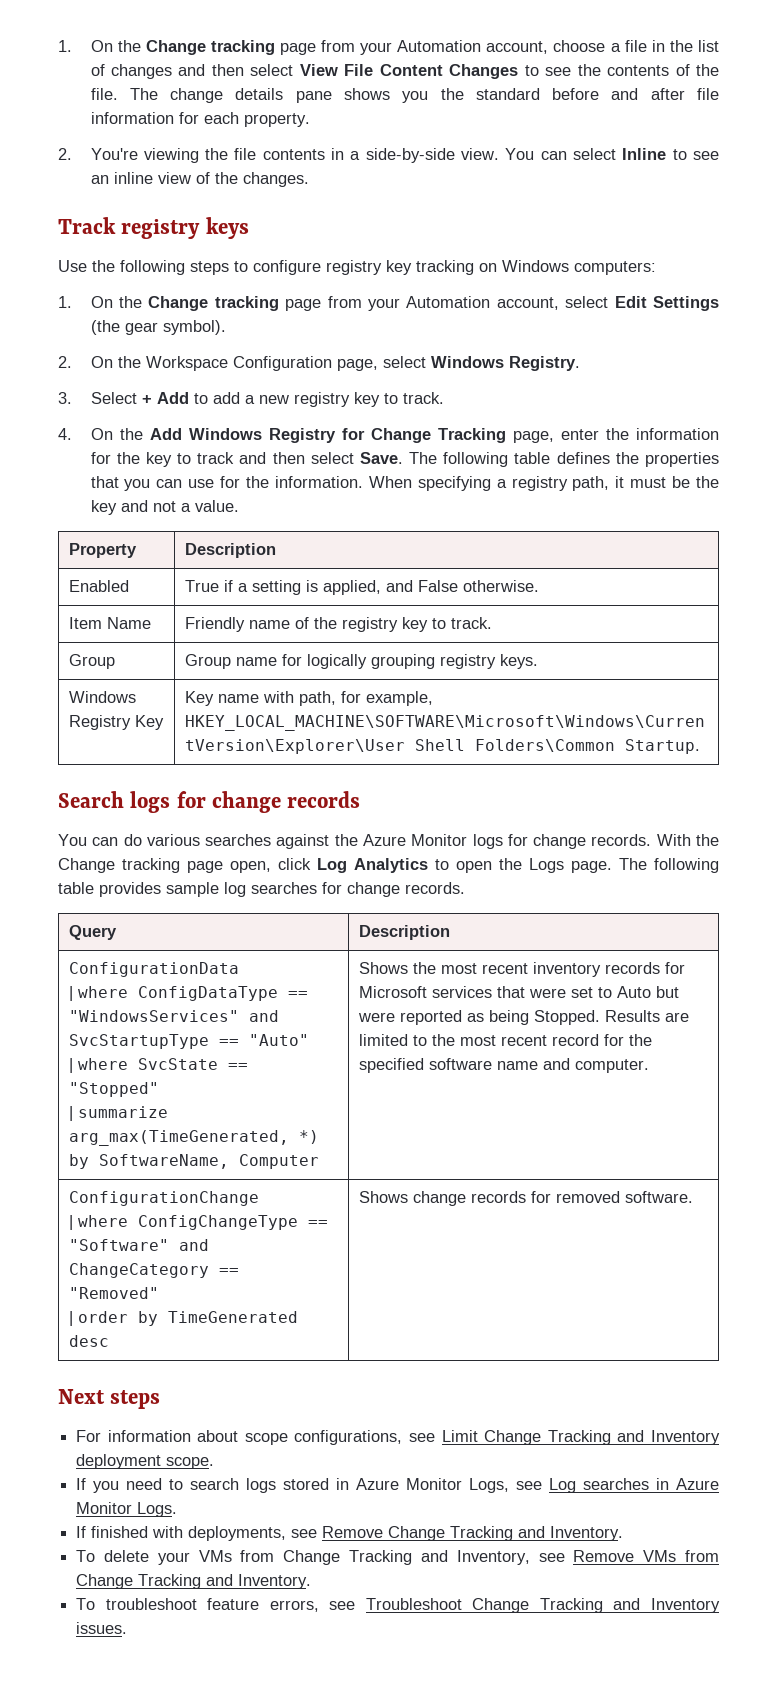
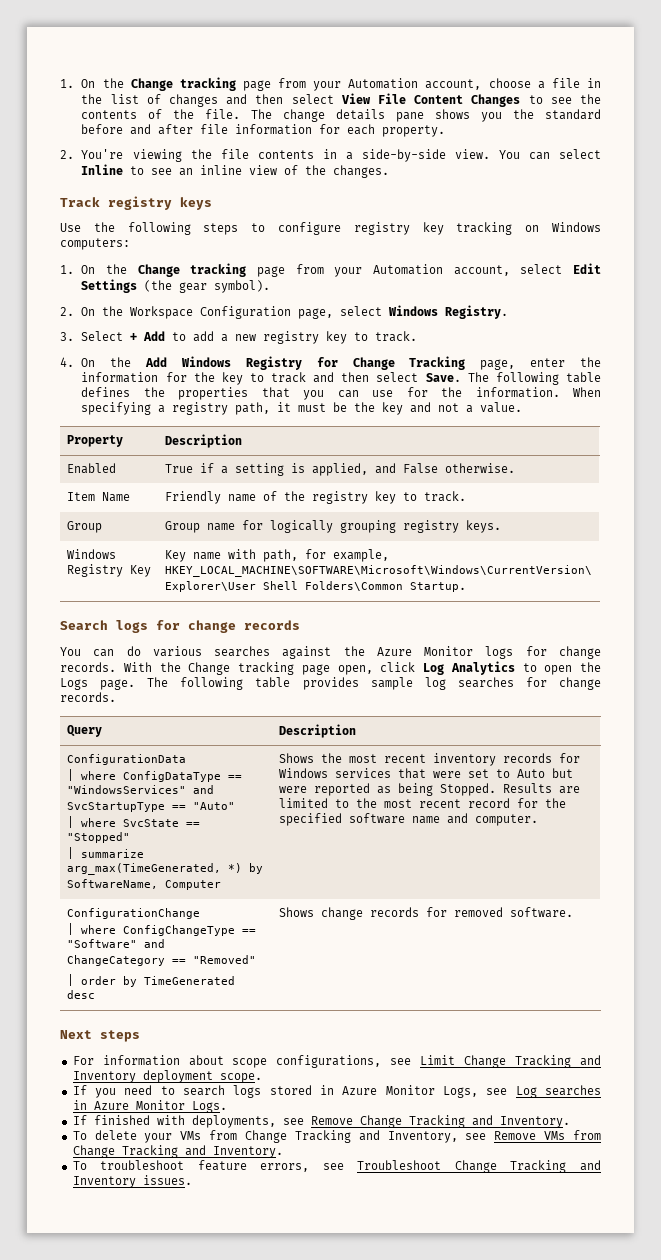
[358,986,427,998] Microsoft -> [279,768,329,778] Windows

